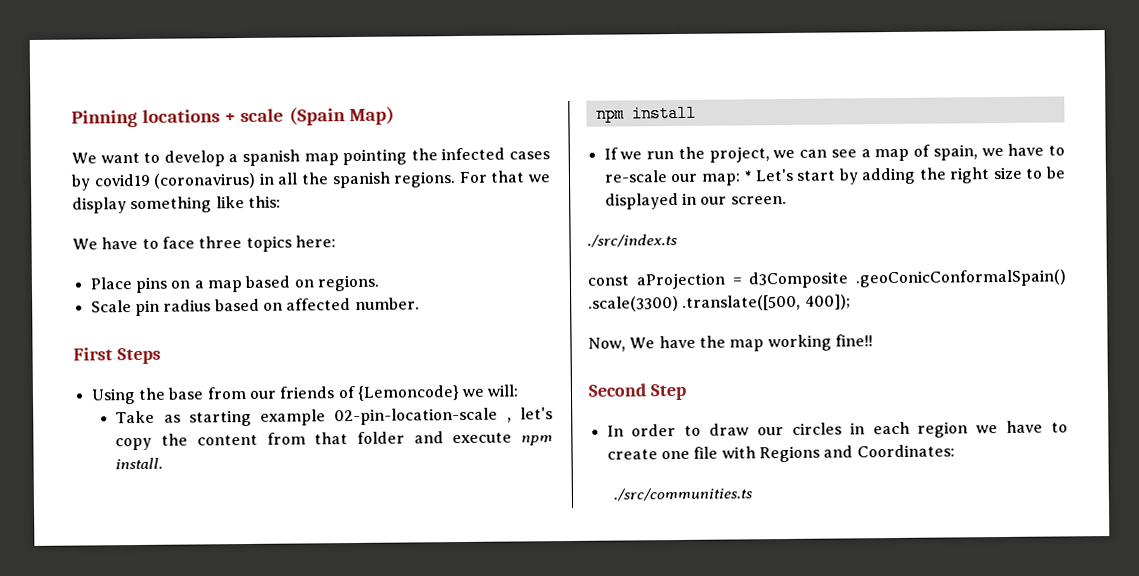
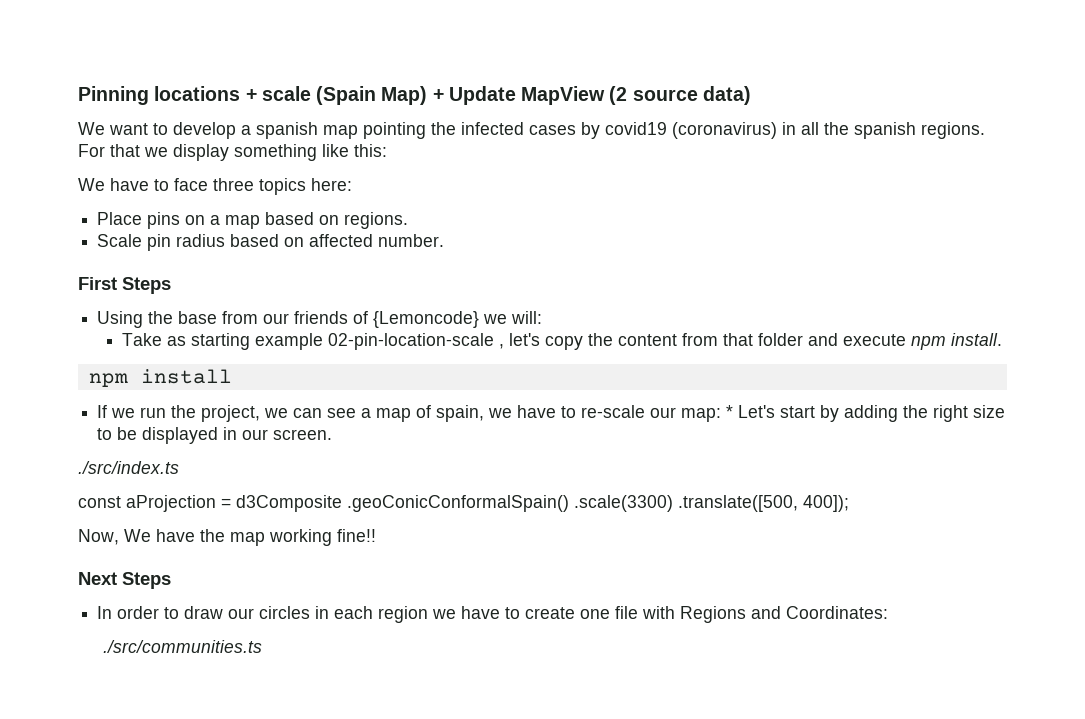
(395, 116) none -> [432,86,751,105] + Update MapView (2 source data)
[588,383,687,401] Second Step -> [78,572,171,589] Next Steps

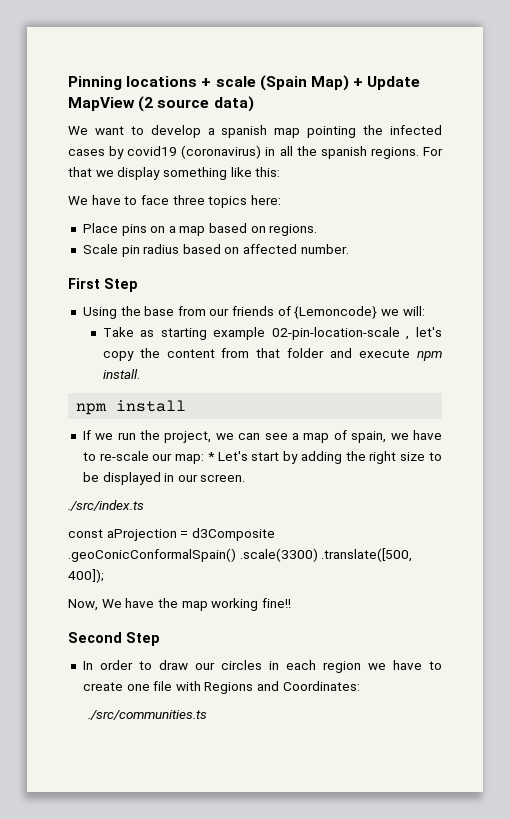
[122,277,171,294] Steps -> [104,278,138,292] Step
[78,572,171,589] Next Steps -> [68,632,160,646] Second Step

